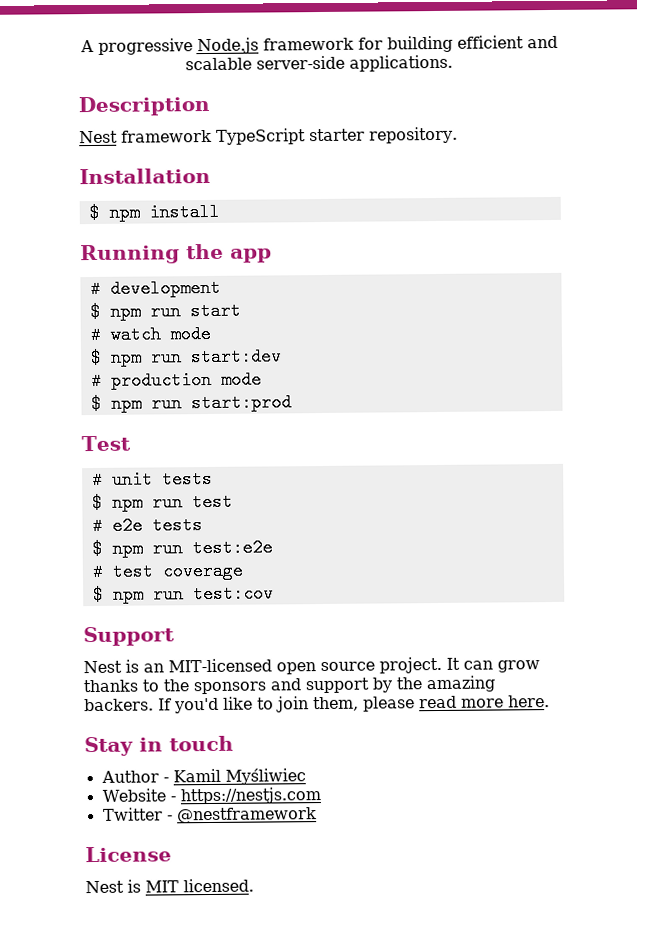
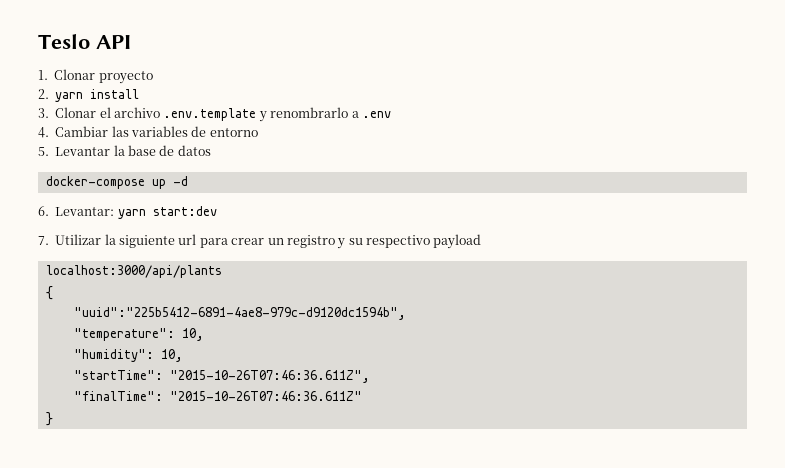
[79,35,558,55] [185,54,453,72] [78,95,210,117] [79,126,458,145] [79,167,211,185] [88,202,220,223] [80,243,272,265] [89,278,221,299] [89,301,241,322] [89,324,211,345] [90,347,282,368] [90,370,262,391] [90,393,292,414] [81,435,131,452] [91,469,213,490] [91,492,233,513] [91,516,203,536] [91,538,273,559] [91,561,244,582] [92,584,274,605] [83,626,175,647] [83,656,540,675] [83,675,496,695] [84,695,550,714] [84,735,234,757] [100,768,306,785] [101,787,321,805] [102,807,317,824] [85,846,172,863] [85,878,254,894] A progressive Node.js framework for building efficient and scalable server-side applications. // Description // Nest framework TypeScript starter repository. // Installation // $ npm install // Running the app // # development // $ npm run start // # watch mode // $ npm run start:dev // # production mode // $ npm run start:prod // Test // # unit tests // $ npm run test // # e2e tests // $ npm run test:e2e // # test coverage // $ npm run test:cov // Support // Nest is an MIT-licensed open source project. It can grow thanks to the sponsors and support by the amazing backers. If you'd like to join them, please read more here. // Stay in touch // Author - Kamil Myśliwiec // Website - https://nestjs.com // Twitter - @nestframework // License // Nest is MIT licensed. -> [38,34,131,49] [38,69,153,84] [38,89,140,102] [38,107,391,122] [38,126,258,138] [38,145,211,156] [45,176,188,189] [38,206,217,219] [38,234,482,249] [45,265,222,278] [45,286,53,300] [73,307,406,320] [73,328,204,341] [73,349,183,362] [73,370,370,383] [73,391,362,401] [45,412,53,426] Teslo API // 1. Clonar proyecto // 2. yarn install // 3. Clonar el archivo .env.template y renombrarlo a .env // 4. Cambiar las variables de entorno // 5. Levantar la base de datos // docker-compose up -d // 6. Levantar: yarn start:dev // 7. Utilizar la siguiente url para crear un registro y su respectivo payload // localhost:3000/api/plants // { // "uuid":"225b5412-6891-4ae8-979c-d9120dc1594b", // "temperature": 10, // "humidity": 10, // "startTime": "2015-10-26T07:46:36.611Z", // "finalTime": "2015-10-26T07:46:36.611Z" // }

